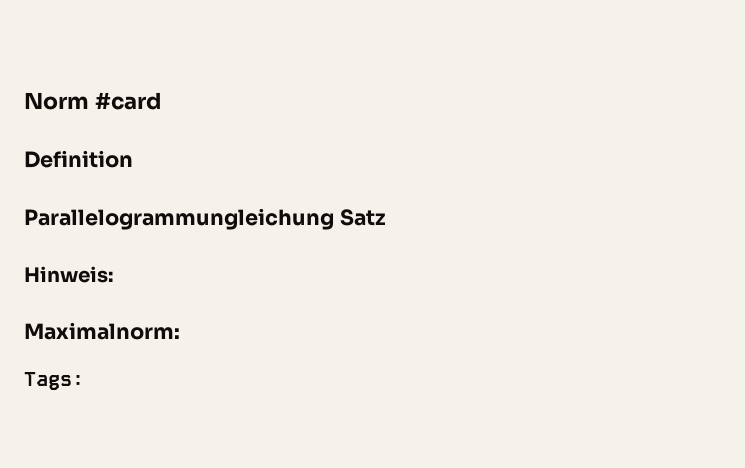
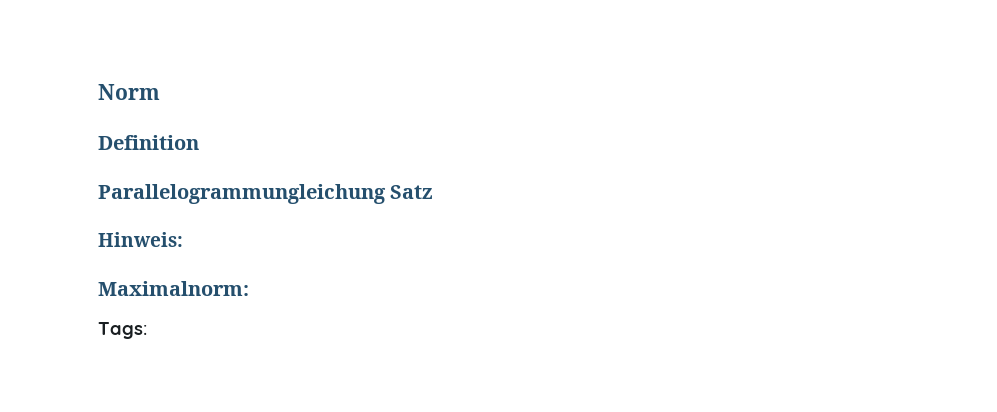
[94,92,161,110] #card -> (160, 92) none

